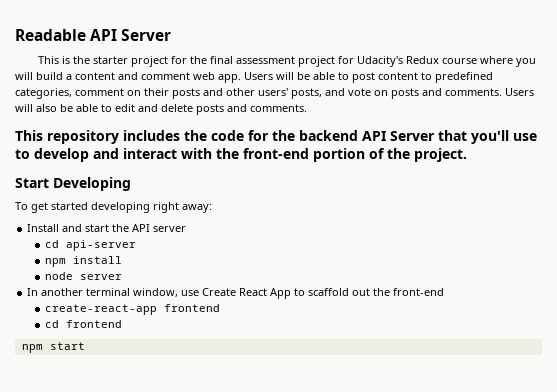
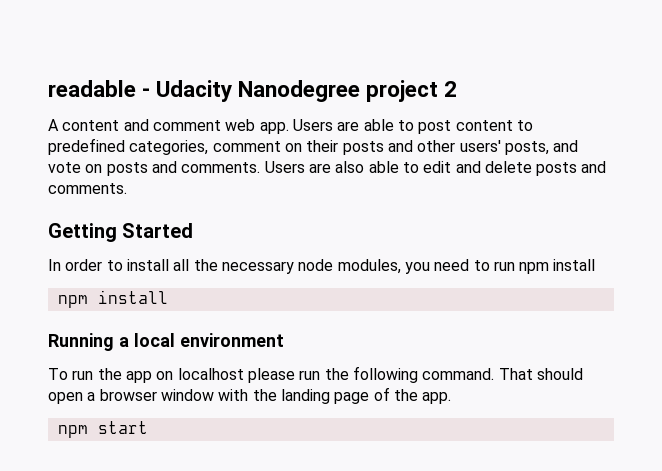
[15,29,172,41] [38,56,537,67] [15,72,72,80] Readable API Server // This is the starter project for the final assessment project for Udacity's Redux course where you will build a -> [48,80,458,102] [48,119,59,131] readable - Udacity Nanodegree project 2 // A
[276,72,310,80] will be -> [337,121,360,131] are
[15,104,73,112] will also be -> [308,161,365,173] are also
[15,130,537,144] [15,148,467,162] [15,177,131,191] [15,202,212,213] [27,224,187,232] [44,240,136,251] [44,256,122,267] [44,272,122,280] [27,288,445,299] [44,304,220,315] [44,320,122,328] This repository includes the code for the backend API Server that you'll use to develop and interact with the front-end portion of the project. // Start Developing // To get started developing right away: // Install and start the API server // cd api-server // npm install // node server // In another terminal window, use Create React App to scaffold out the front-end // create-react-app frontend // cd frontend -> [48,223,194,242] [48,259,596,274] [57,290,168,308] [48,333,284,351] [48,366,583,383] [48,387,452,404] Getting Started // In order to install all the necessary node modules, you need to run npm install // npm install // Running a local environment // To run the app on localhost please run the following command. That should open a browser window with the landing page of the app.

